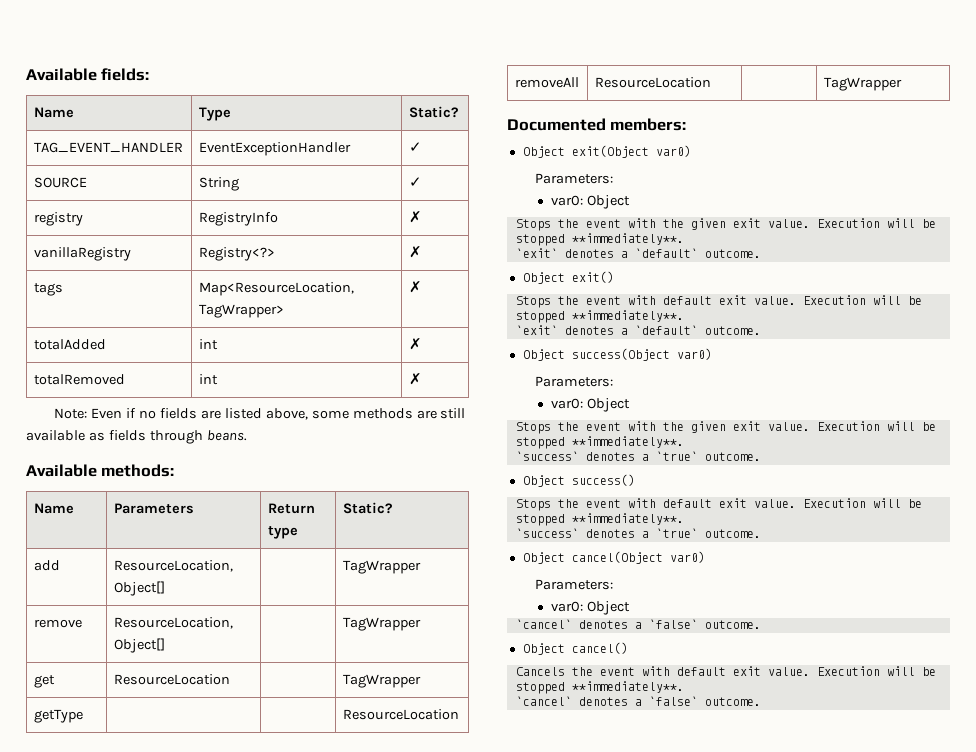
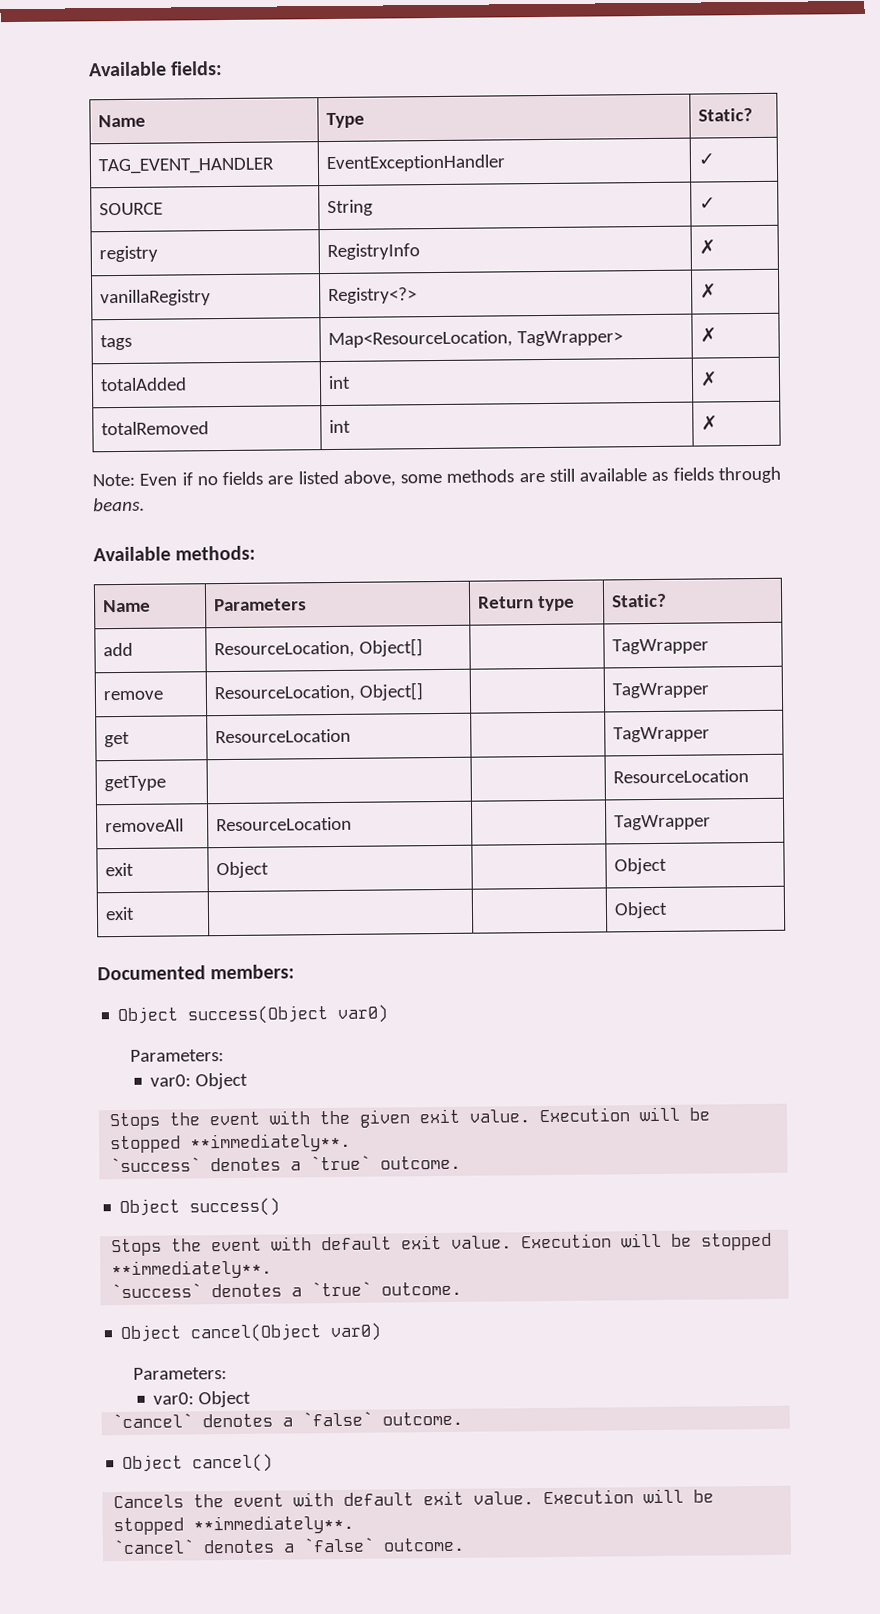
[507,118,687,131] [522,145,691,158] [534,173,613,184] [550,195,630,209] [515,218,936,231] [515,233,684,246] [515,248,761,258] [522,271,614,284] [515,295,922,308] [515,310,684,323] [515,325,761,335] // Documented members: // Object exit(Object var0) // Parameters: // var0: Object // Stops the event with the given exit value. Execution will be stopped **immediately**. // `exit` denotes a `default` outcome. // Object exit() // Stops the event with default exit value. Execution will be stopped **immediately**. // `exit` denotes a `default` outcome. -> [105,862,135,877] [216,861,270,879] [614,857,668,875] [105,906,136,921] [614,901,669,919] [97,964,296,981] // exit | Object | | Object // exit | | | Object // Documented members:

